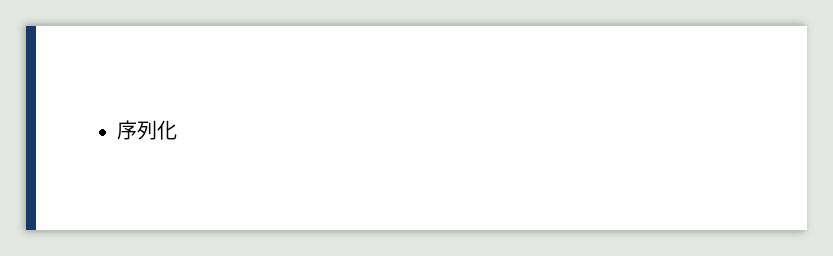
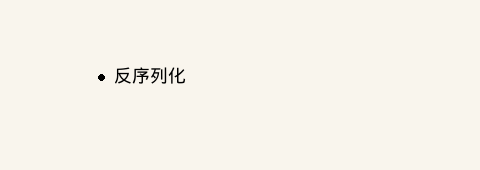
(117, 130) none -> [113,67,132,84] 反

